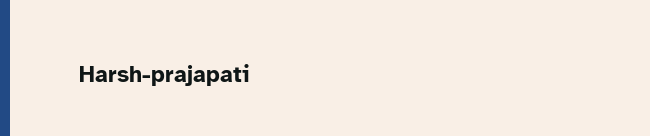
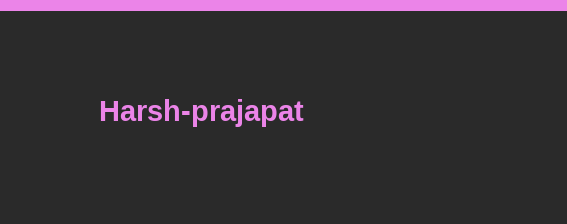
[79,64,249,86] Harsh-prajapati -> [99,99,304,127] Harsh-prajapat

